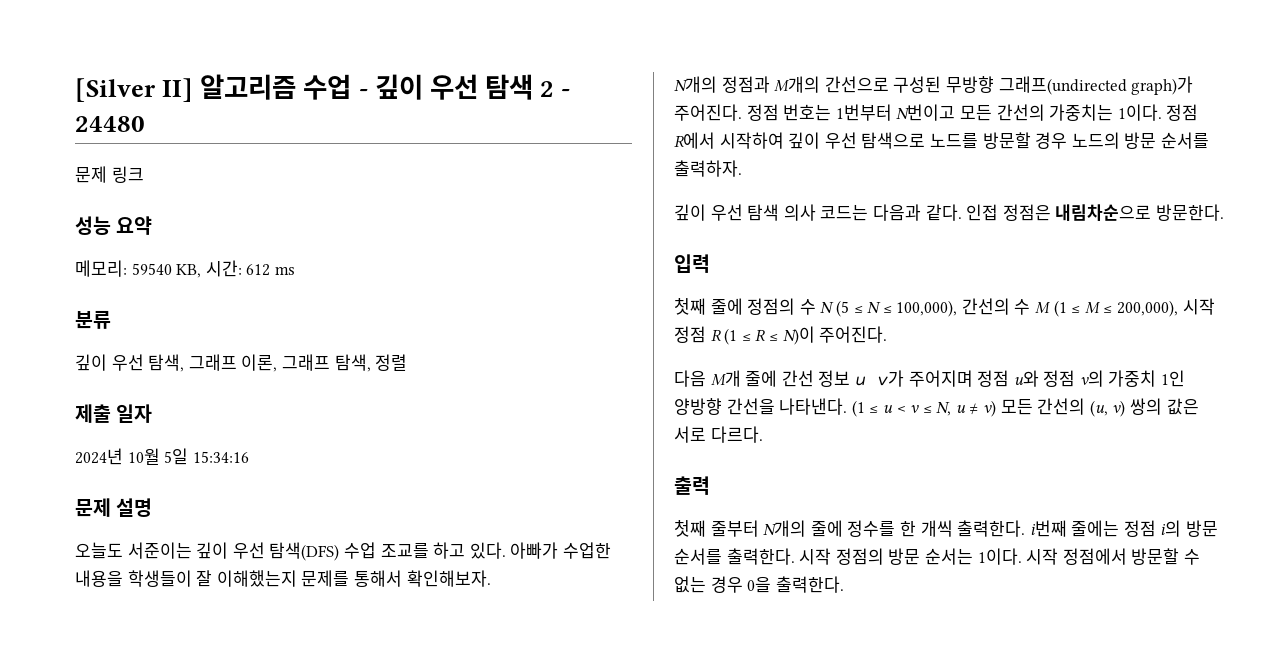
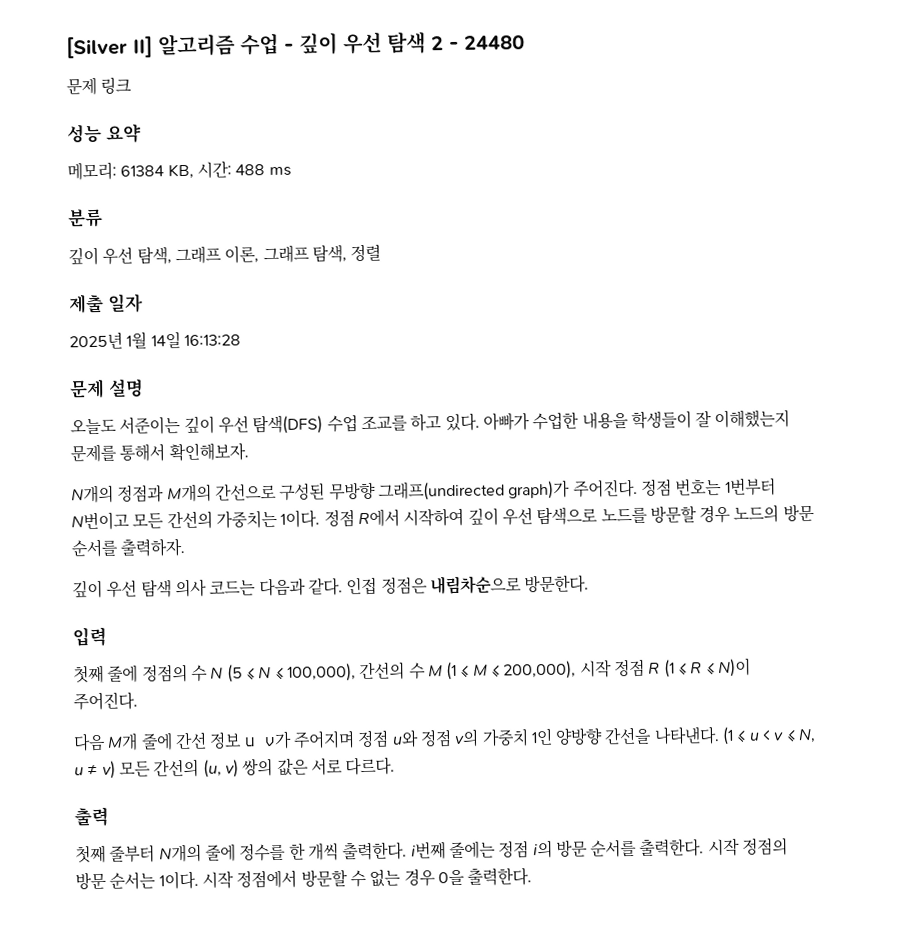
[131,263,172,275] 59540 -> [120,165,165,177] 61384
[246,264,271,276] 612 -> [235,164,266,176] 488
[75,448,249,465] 2024년 10월 5일 15:34:16 -> [69,331,241,350] 2025년 1월 14일 16:13:28

